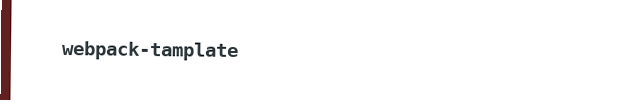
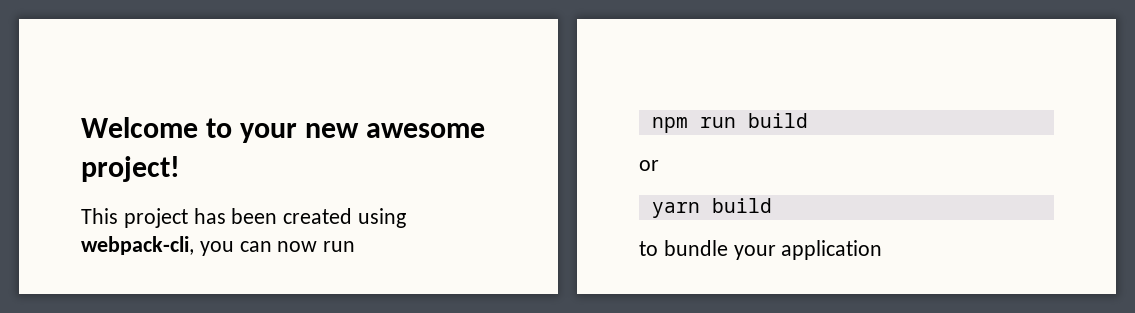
[61,40,239,62] webpack-tamplate -> [81,117,486,143] [81,156,180,182] [81,208,407,228] [81,236,356,256] [651,113,808,133] [639,160,659,171] [651,198,772,218] [639,240,883,260] Welcome to your new awesome project! // This project has been created using webpack-cli, you can now run // npm run build // or // yarn build // to bundle your application

